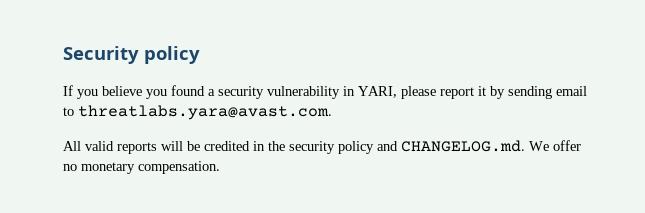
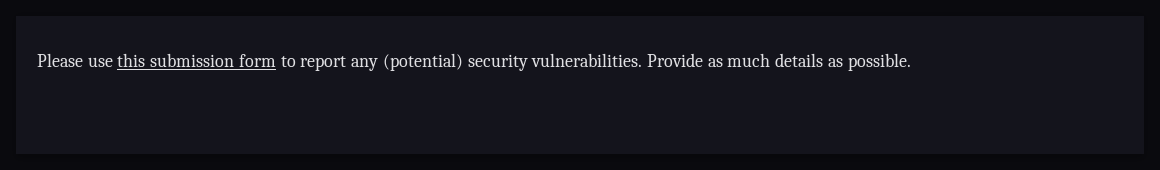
[63,46,200,64] [63,85,587,99] [63,105,332,120] [63,140,581,154] [63,161,220,174] Security policy // If you believe you found a security vulnerability in YARI, please report it by sending email to threatlabs.yara@avast.com. // All valid reports will be credited in the security policy and CHANGELOG.md. We offer no monetary compensation. -> [37,53,911,71] Please use this submission form to report any (potential) security vulnerabilities. Provide as much details as possible.

